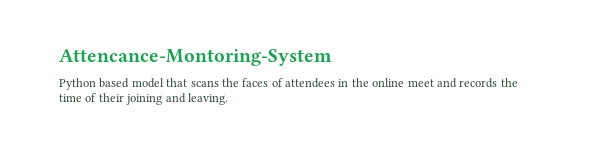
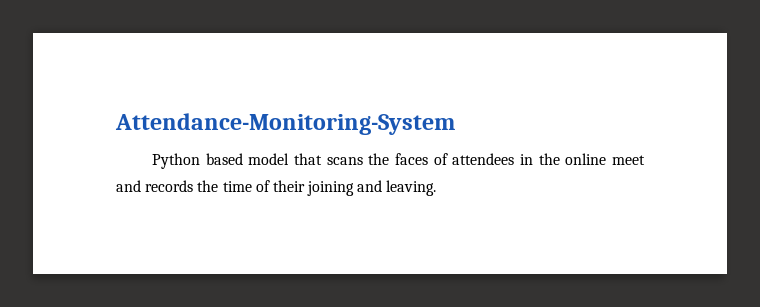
[59,49,332,66] Attencance-Montoring-System -> [115,113,455,135] Attendance-Monitoring-System

